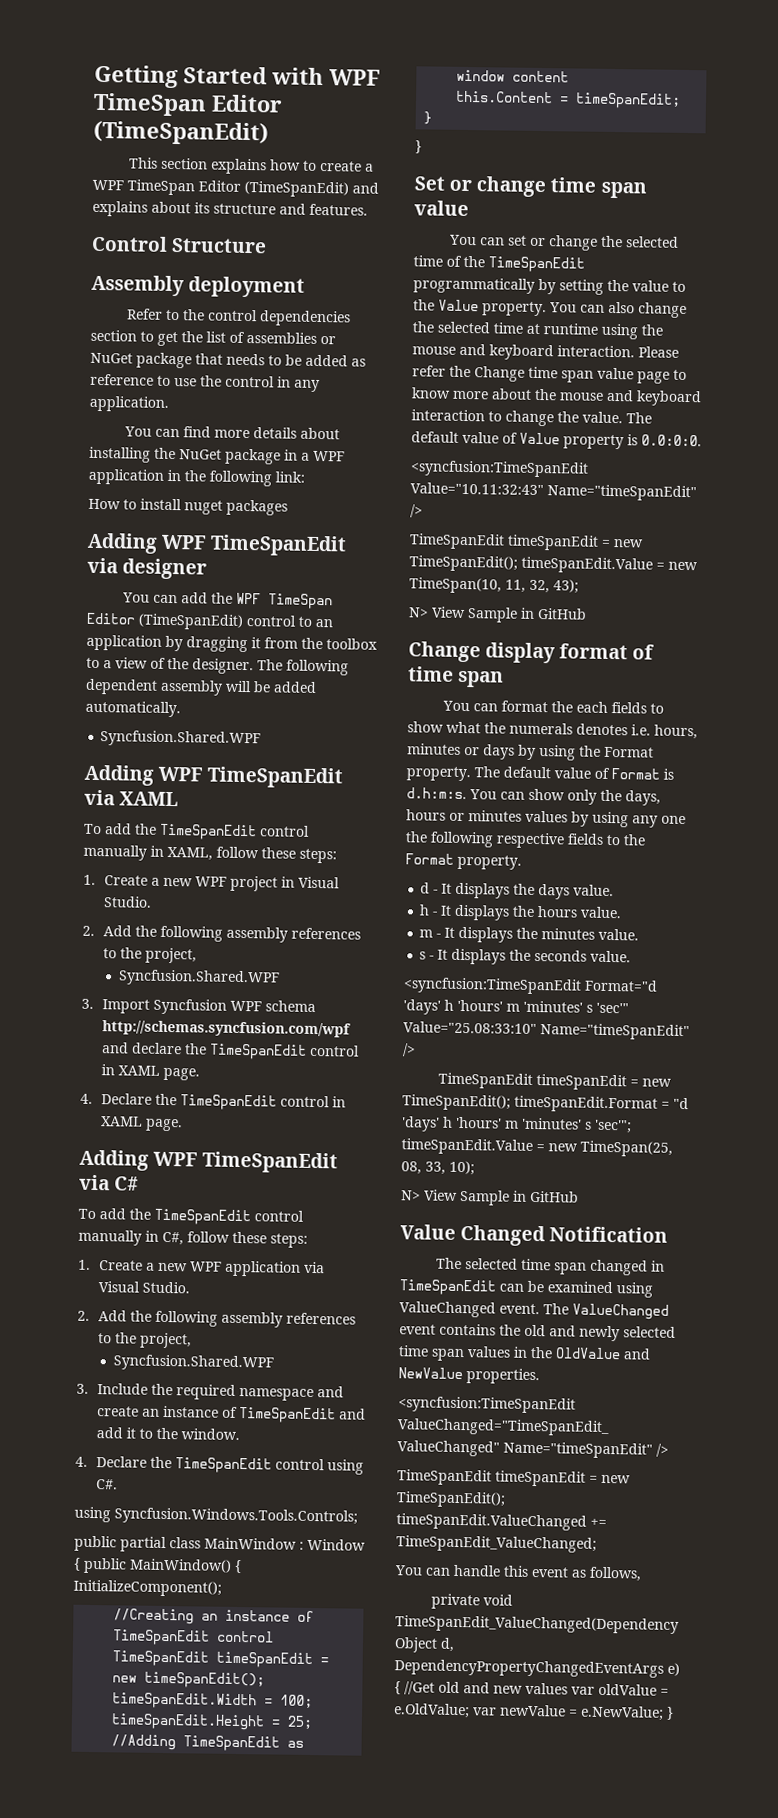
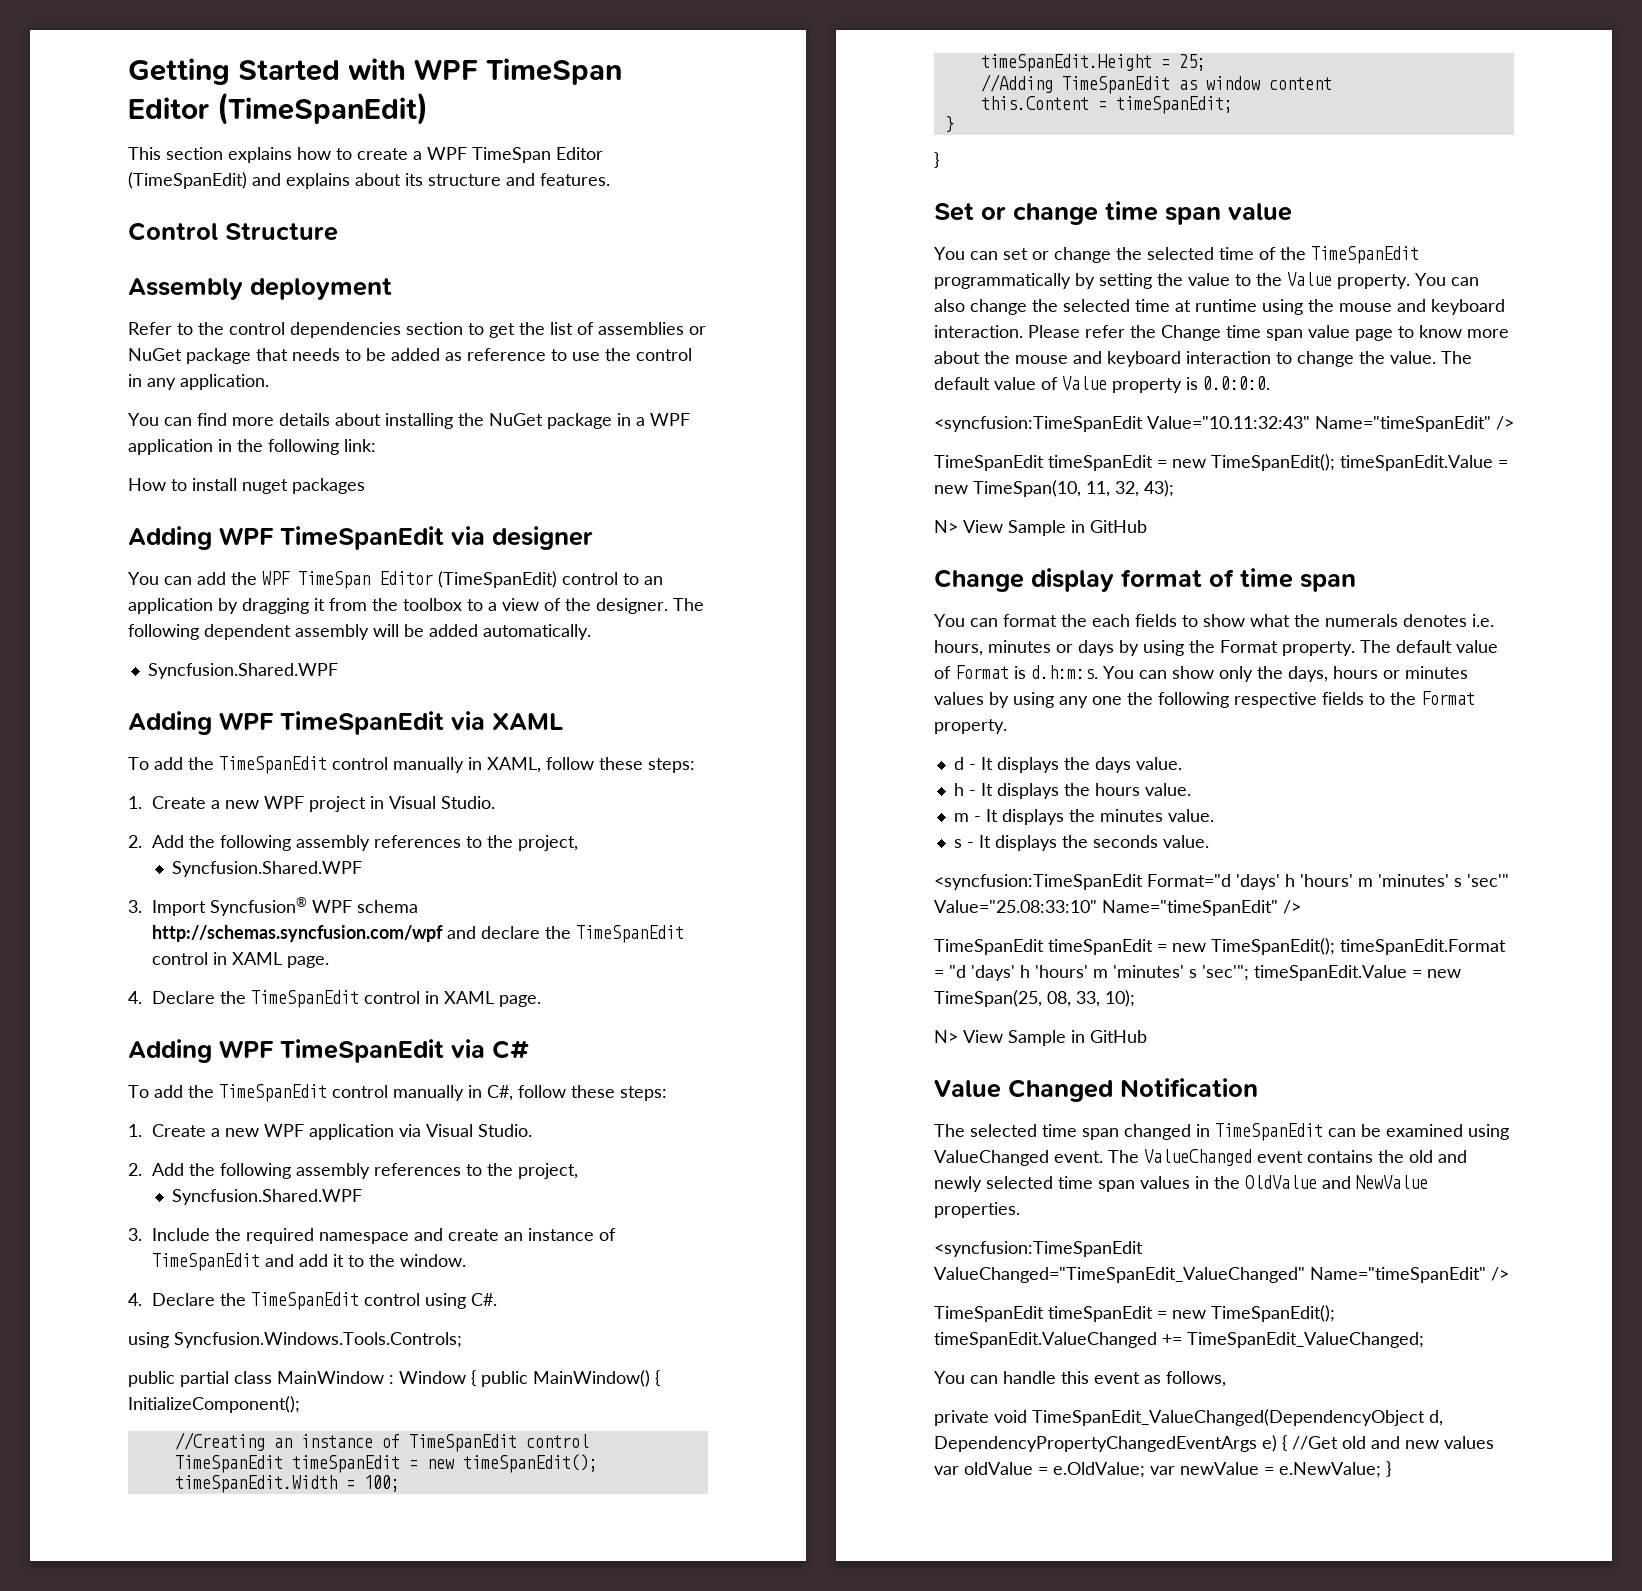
[153,998,228,1015] Syncfusion -> [210,897,308,916] Syncfusion®

